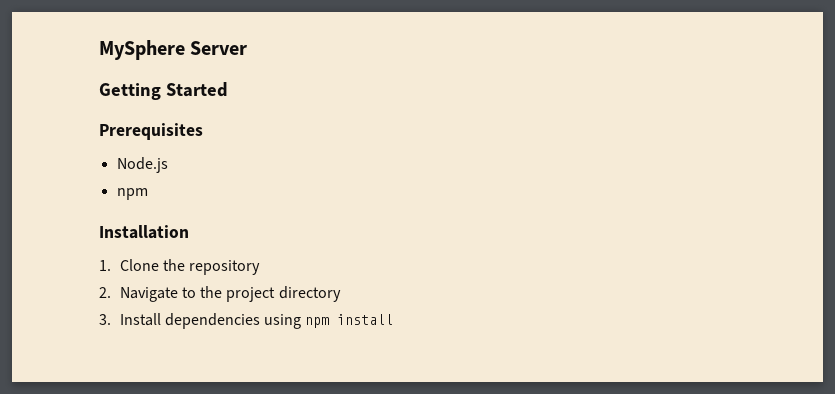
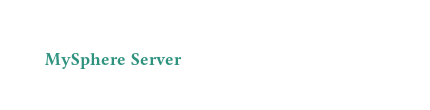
[99,82,228,100] [99,123,203,140] [116,157,168,173] [116,188,148,200] [99,225,189,239] [99,259,261,275] [99,286,341,302] [99,313,394,329] // Getting Started // Prerequisites // Node.js // npm // Installation // 1. Clone the repository // 2. Navigate to the project directory // 3. Install dependencies using npm install -> (182, 59) none

